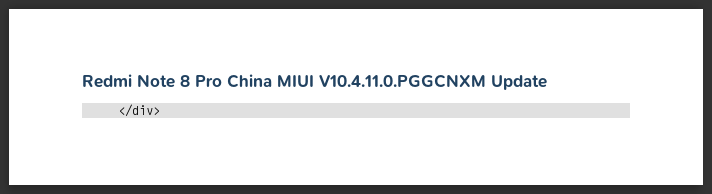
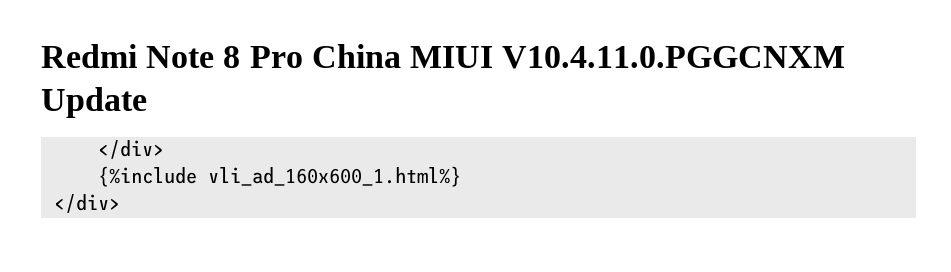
(161, 110) none -> [97,166,461,187] [53,194,120,213] // {%include vli_ad_160x600_1.html%} // </div>

